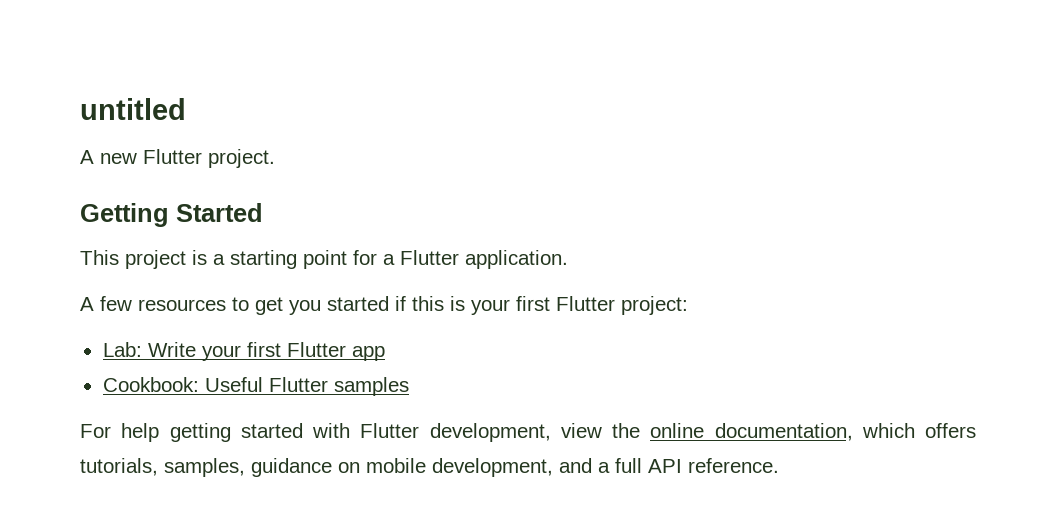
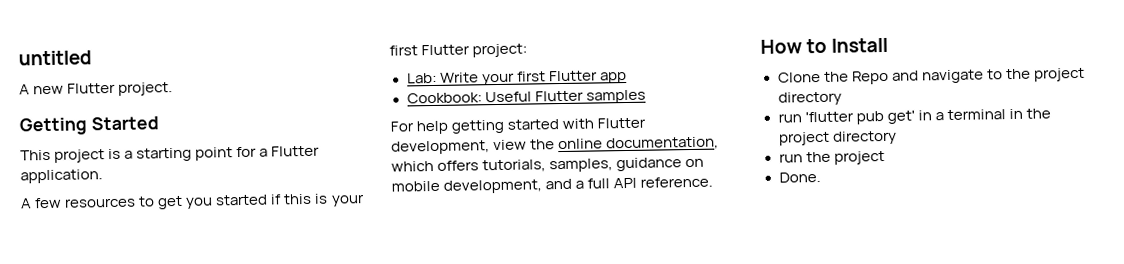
(779, 465) none -> [760,37,889,54] [777,67,1085,85] [777,91,842,106] [777,108,1051,125] [778,130,897,146] [778,150,885,165] [778,171,821,183] // How to Install // Clone the Repo and navigate to the project directory // run 'flutter pub get' in a terminal in the project directory // run the project // Done.

